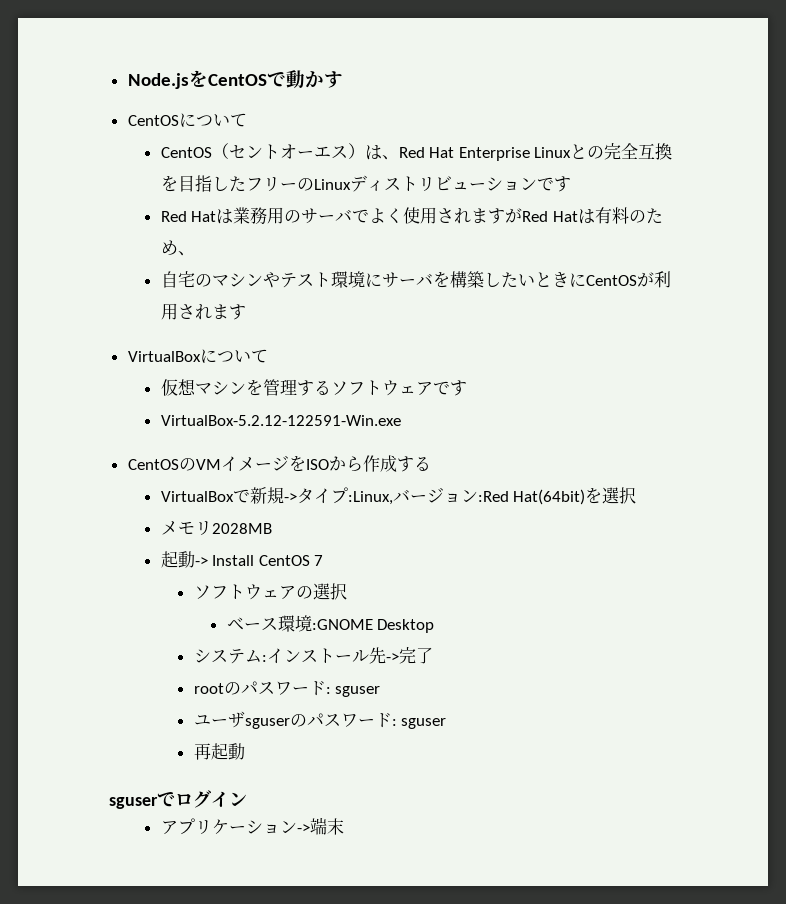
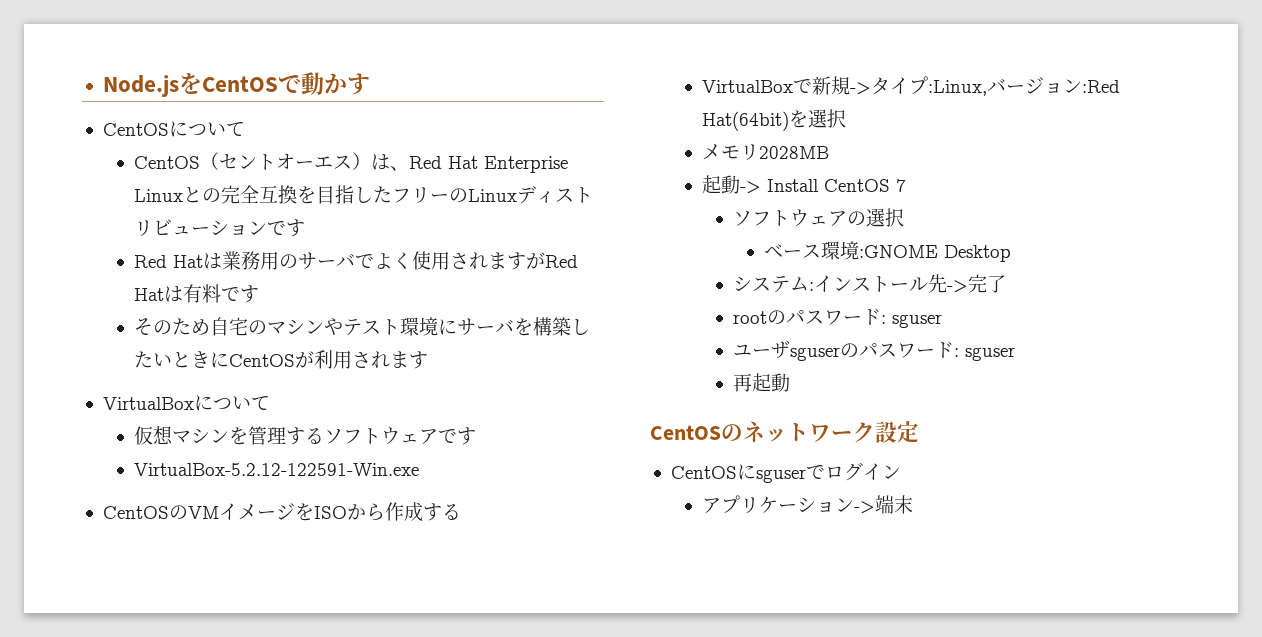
[628,208,663,224] [160,240,195,256] のため、 // -> [220,285,259,303] [133,318,210,336] です // そのため
(245, 751) none -> [650,421,919,443] [670,464,756,480] CentOSのネットワーク設定 // CentOSに

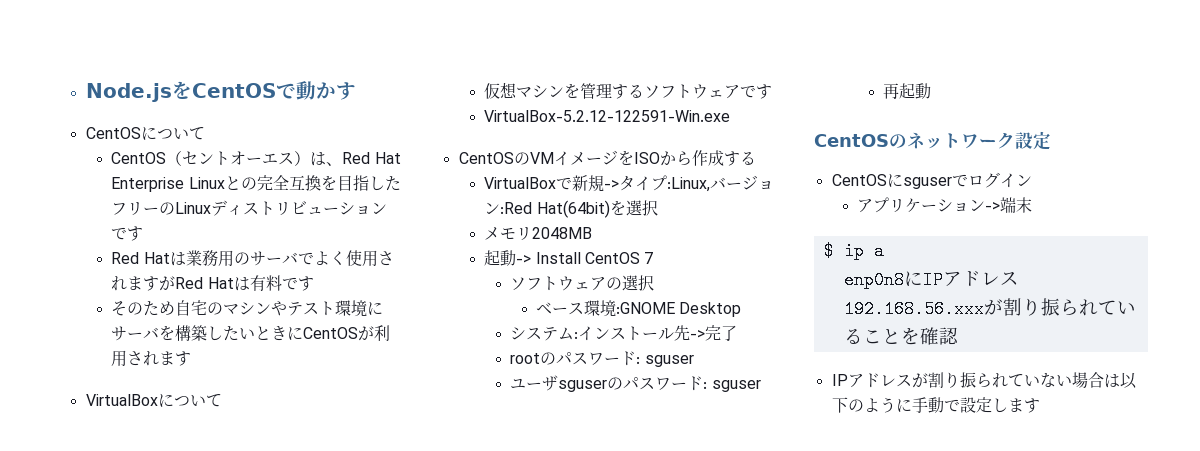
[758,146,829,159] 2028MB -> [532,227,593,239] 2048MB
(913, 504) none -> [823,242,884,260] [843,271,1019,289] [843,298,1136,318] [843,327,959,345] [831,372,1137,389] [831,397,1040,413] // $ ip a // enp0n8にIPアドレス192.168.56.xxxが割り振られていることを確認 // IPアドレスが割り振られていない場合は以下のように手動で設定します

